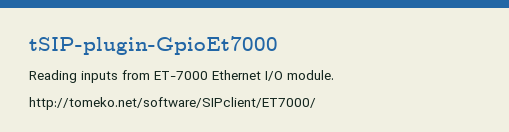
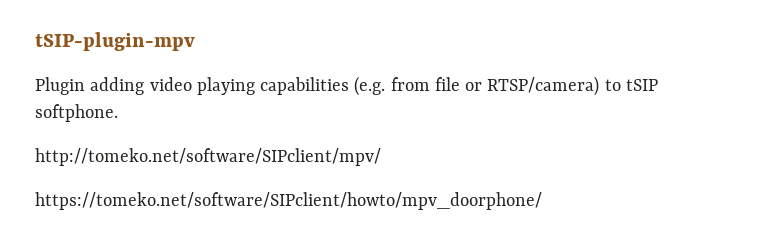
[29,36,278,55] [29,70,334,83] [29,97,316,110] tSIP-plugin-GpioEt7000 // Reading inputs from ET-7000 Ethernet I/O module. // http://tomeko.net/software/SIPclient/ET7000/ -> [35,32,195,51] [35,76,658,96] [35,104,118,122] [35,148,381,166] [35,192,542,210] tSIP-plugin-mpv // Plugin adding video playing capabilities (e.g. from file or RTSP/camera) to tSIP softphone. // http://tomeko.net/software/SIPclient/mpv/ // https://tomeko.net/software/SIPclient/howto/mpv_doorphone/

